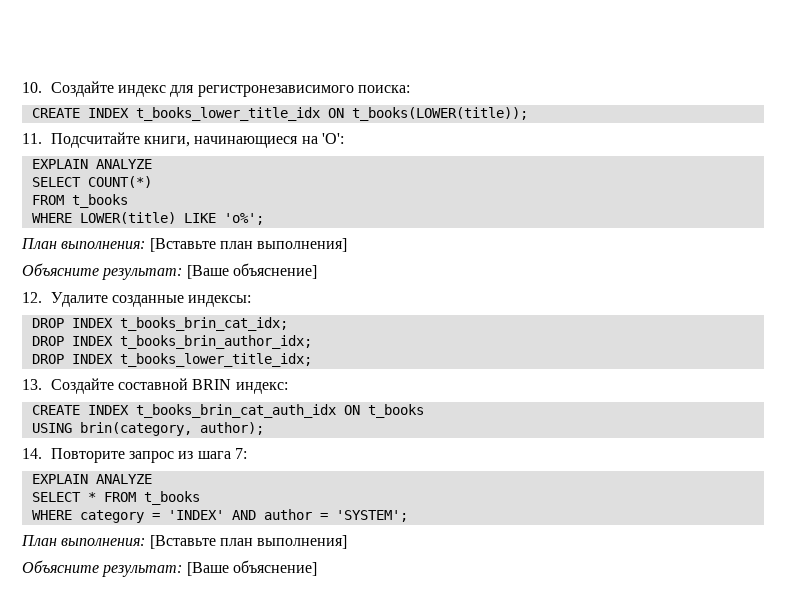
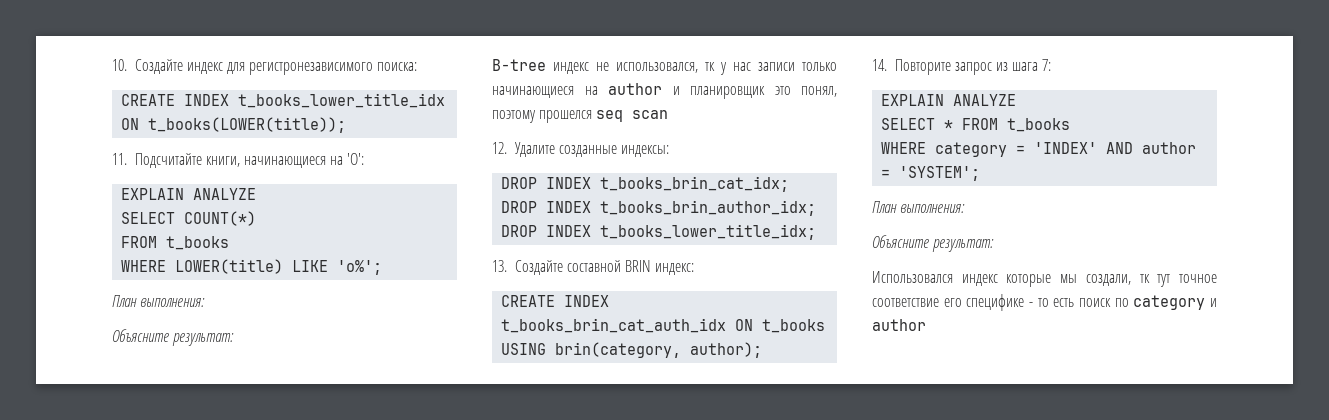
[149,238,348,252] [22,263,317,280] [Вставьте план выполнения] // Объясните результат: [Ваше объяснение] -> [112,329,235,346] [492,59,837,75] [492,83,837,99] [492,110,669,123] // Объясните результат: // B-tree индекс не использовался, тк у нас записи только начинающиеся на author и планировщик это понял, поэтому прошелся seq scan
[149,535,348,549] [22,560,317,577] [Вставьте план выполнения] // Объясните результат: [Ваше объяснение] -> [872,235,995,252] [872,271,1217,287] [872,294,1217,311] [872,319,926,331] // Объясните результат: // Использовался индекс которые мы создали, тк тут точное соответствие его специфике - то есть поиск по category и author

